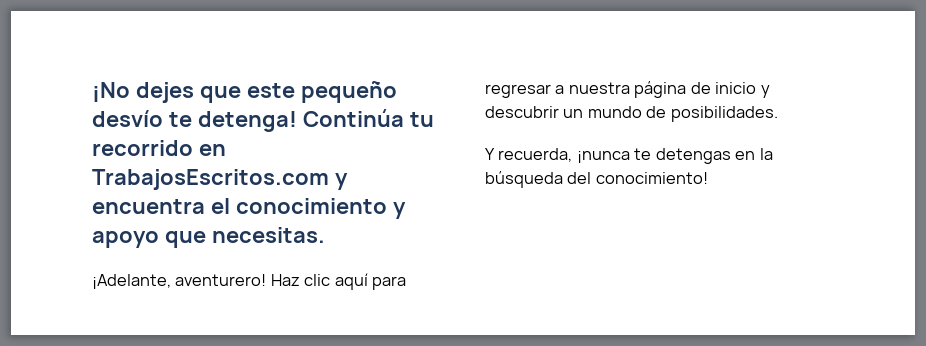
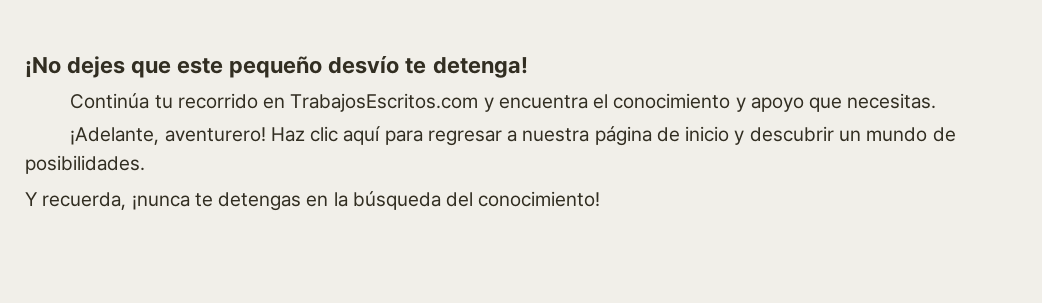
(297, 121) none -> (528, 67) //

